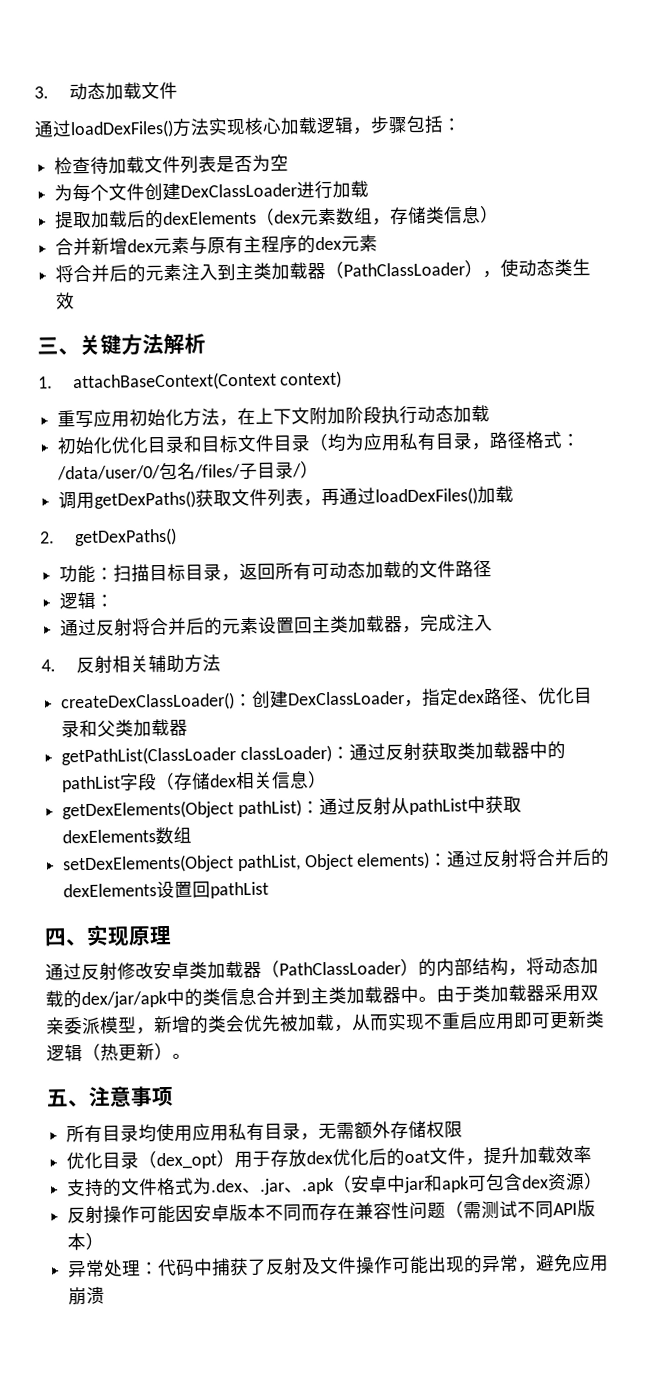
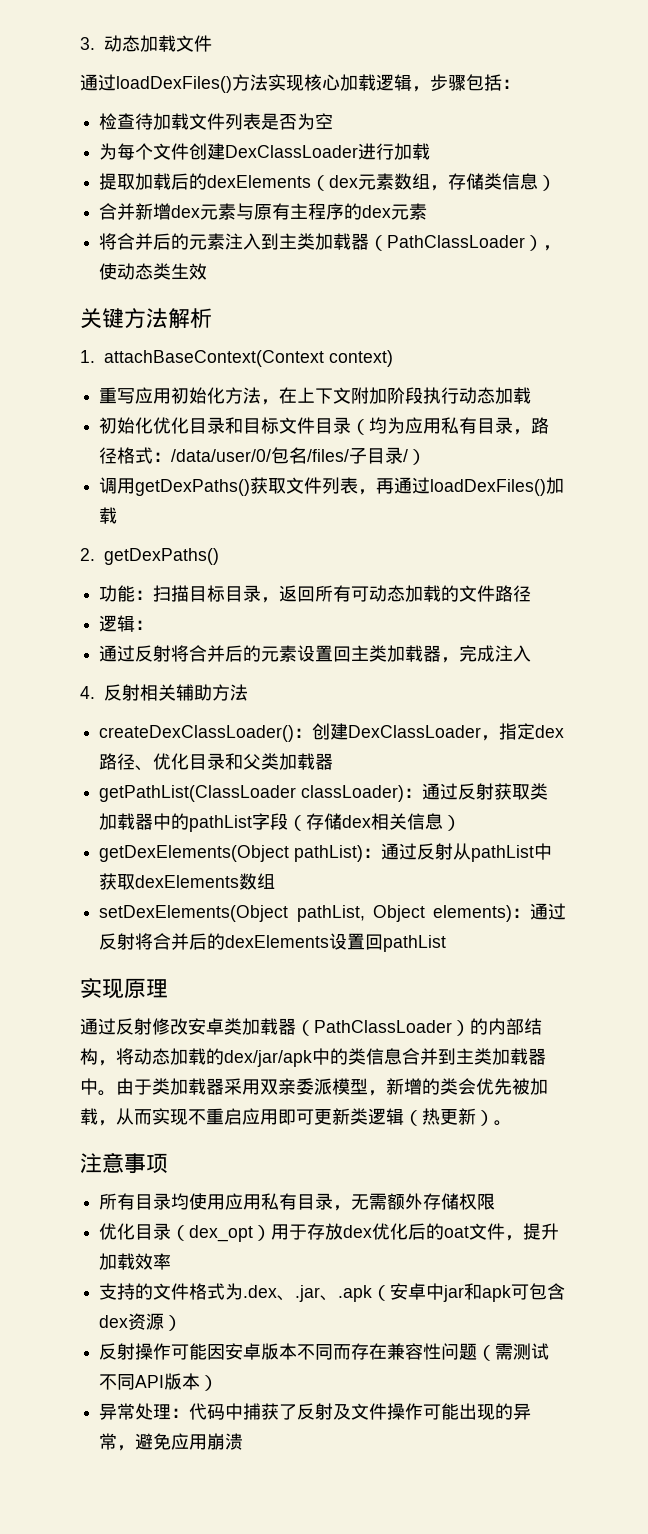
[37,337,80,356] 三、 -> (208, 271) none
[44,928,88,947] 四、 -> (447, 943) none
[46,1089,90,1108] 五、 -> (512, 1123) none

